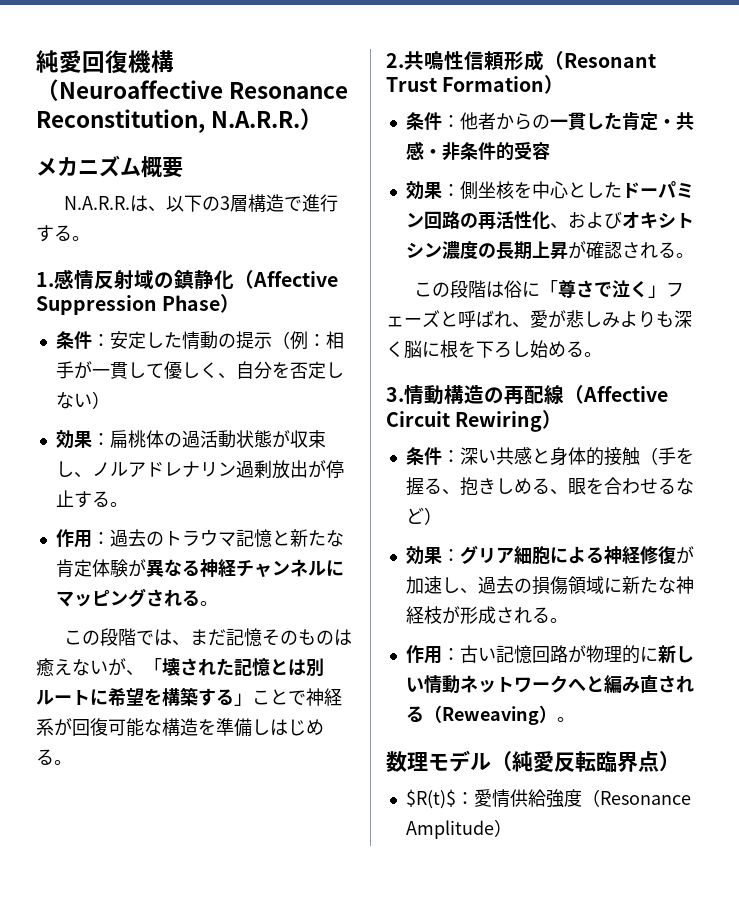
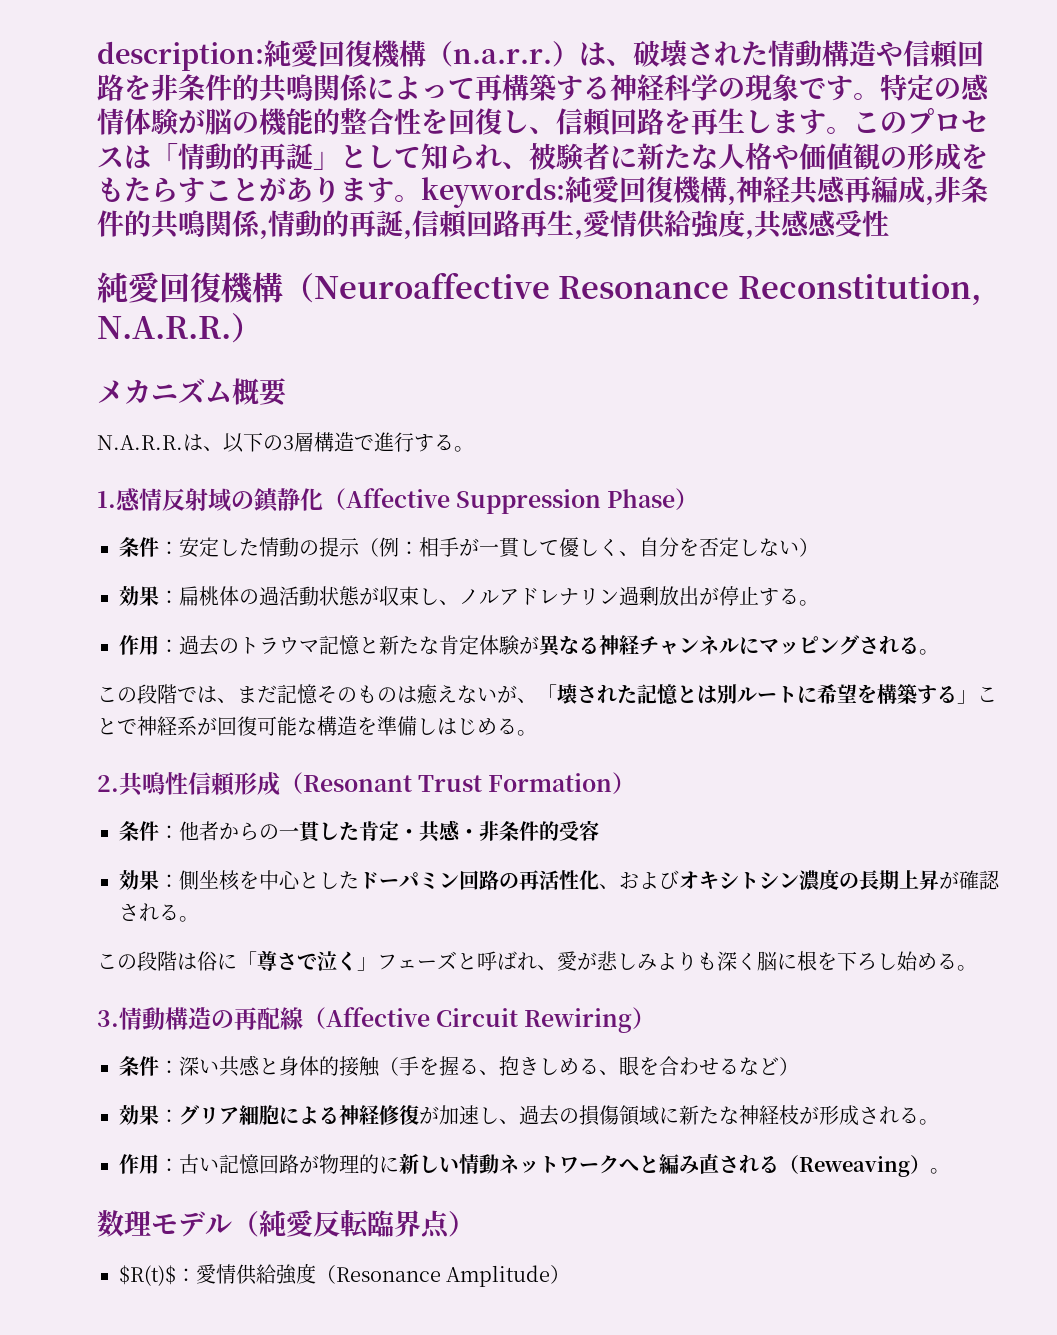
(36, 61) none -> [97,40,984,71] [97,74,990,103] [97,108,988,137] [97,142,988,171] [97,176,988,208] [97,210,889,239] description:純愛回復機構（n.a.r.r.）は、破壊された情動構造や信頼回路を非条件的共鳴関係によって再構築する神経科学の現象です。特定の感情体験が脳の機能的整合性を回復し、信頼回路を再生します。このプロセスは「情動的再誕」として知られ、被験者に新たな人格や価値観の形成をもたらすことがあります。keywords:純愛回復機構,神経共感再編成,非条件的共鳴関係,情動的再誕,信頼回路再生,愛情供給強度,共感感受性 //

